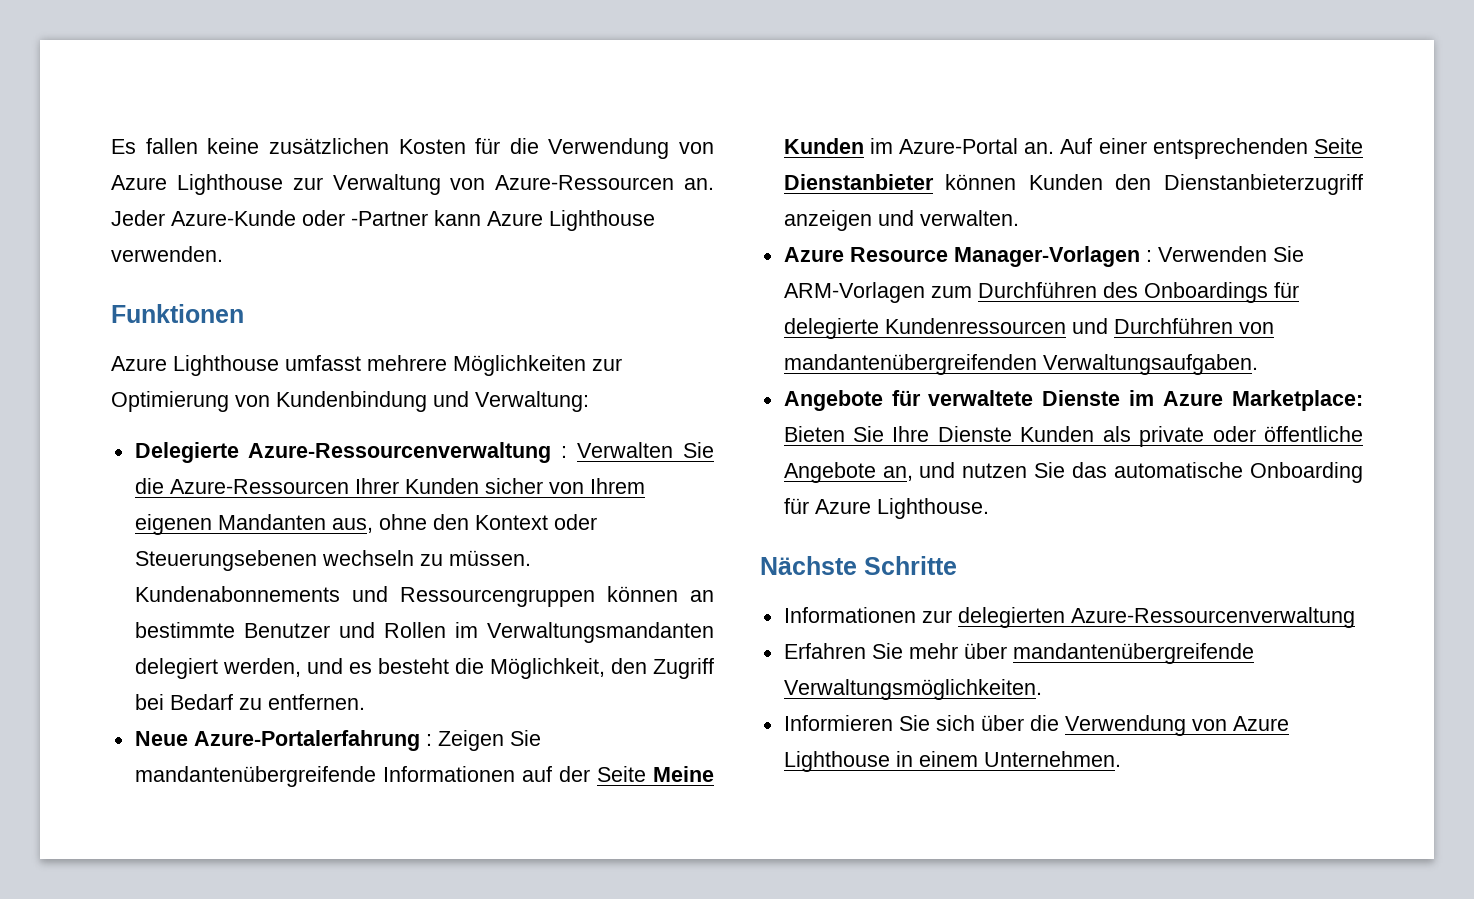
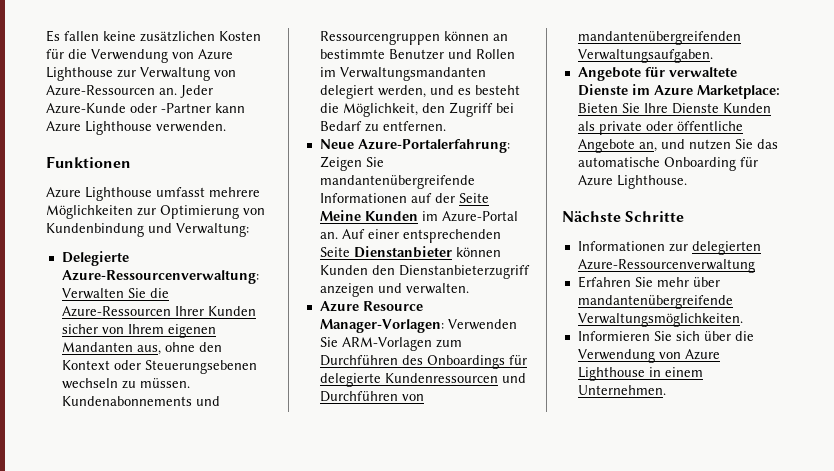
[248,442,568,463] Azure-Ressourcenverwaltung : -> [61,270,259,284] Azure-Ressourcenverwaltung:
[193,730,432,751] Azure-Portalerfahrung : -> [357,139,510,153] Azure-Portalerfahrung:
[953,246,1152,267] Manager-Vorlagen : -> [319,319,444,333] Manager-Vorlagen:

